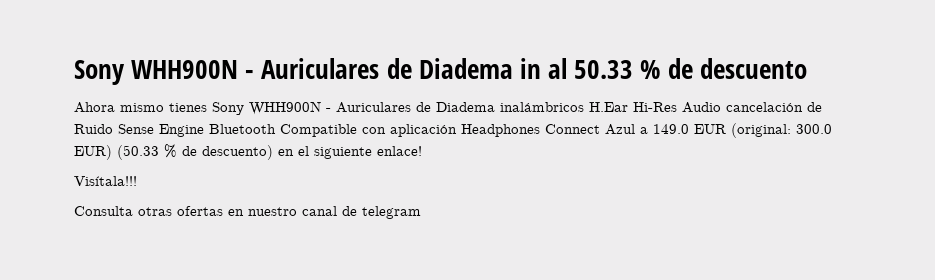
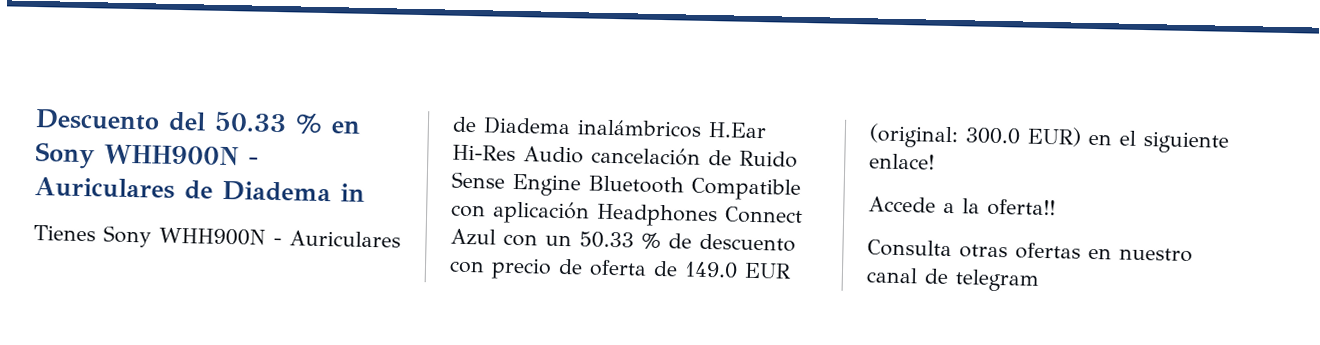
(74, 72) none -> [35,109,361,134] Descuento del 50.33 % en
[548,58,807,79] [74,102,207,113] al 50.33 % de descuento // Ahora mismo tienes -> [33,225,96,242] // Tienes
[640,127,648,134] a -> [503,231,796,252] [449,257,678,280] con un 50.33 % de descuento con precio de oferta de
[117,144,273,160] (50.33 % de descuento) -> (1082, 136) none
[74,176,137,186] Visítala!!! -> [868,196,1056,217] Accede a la oferta!!

